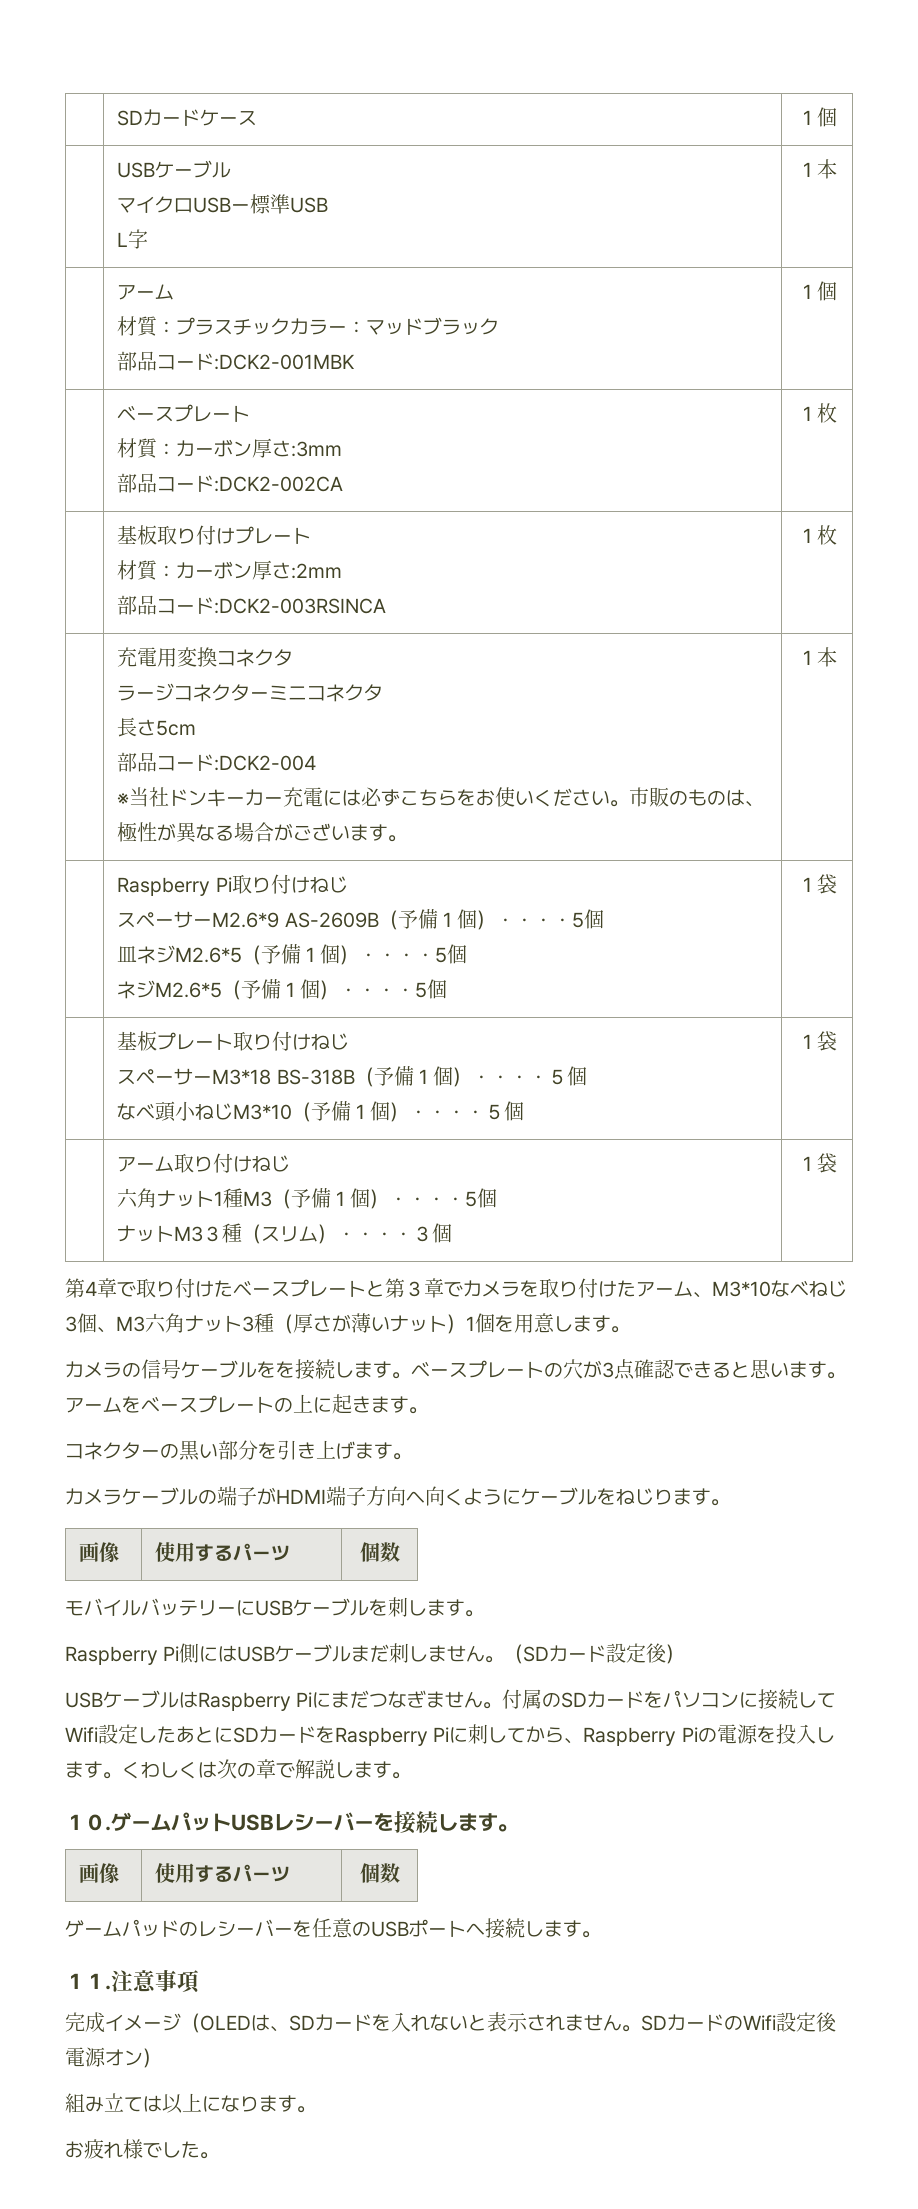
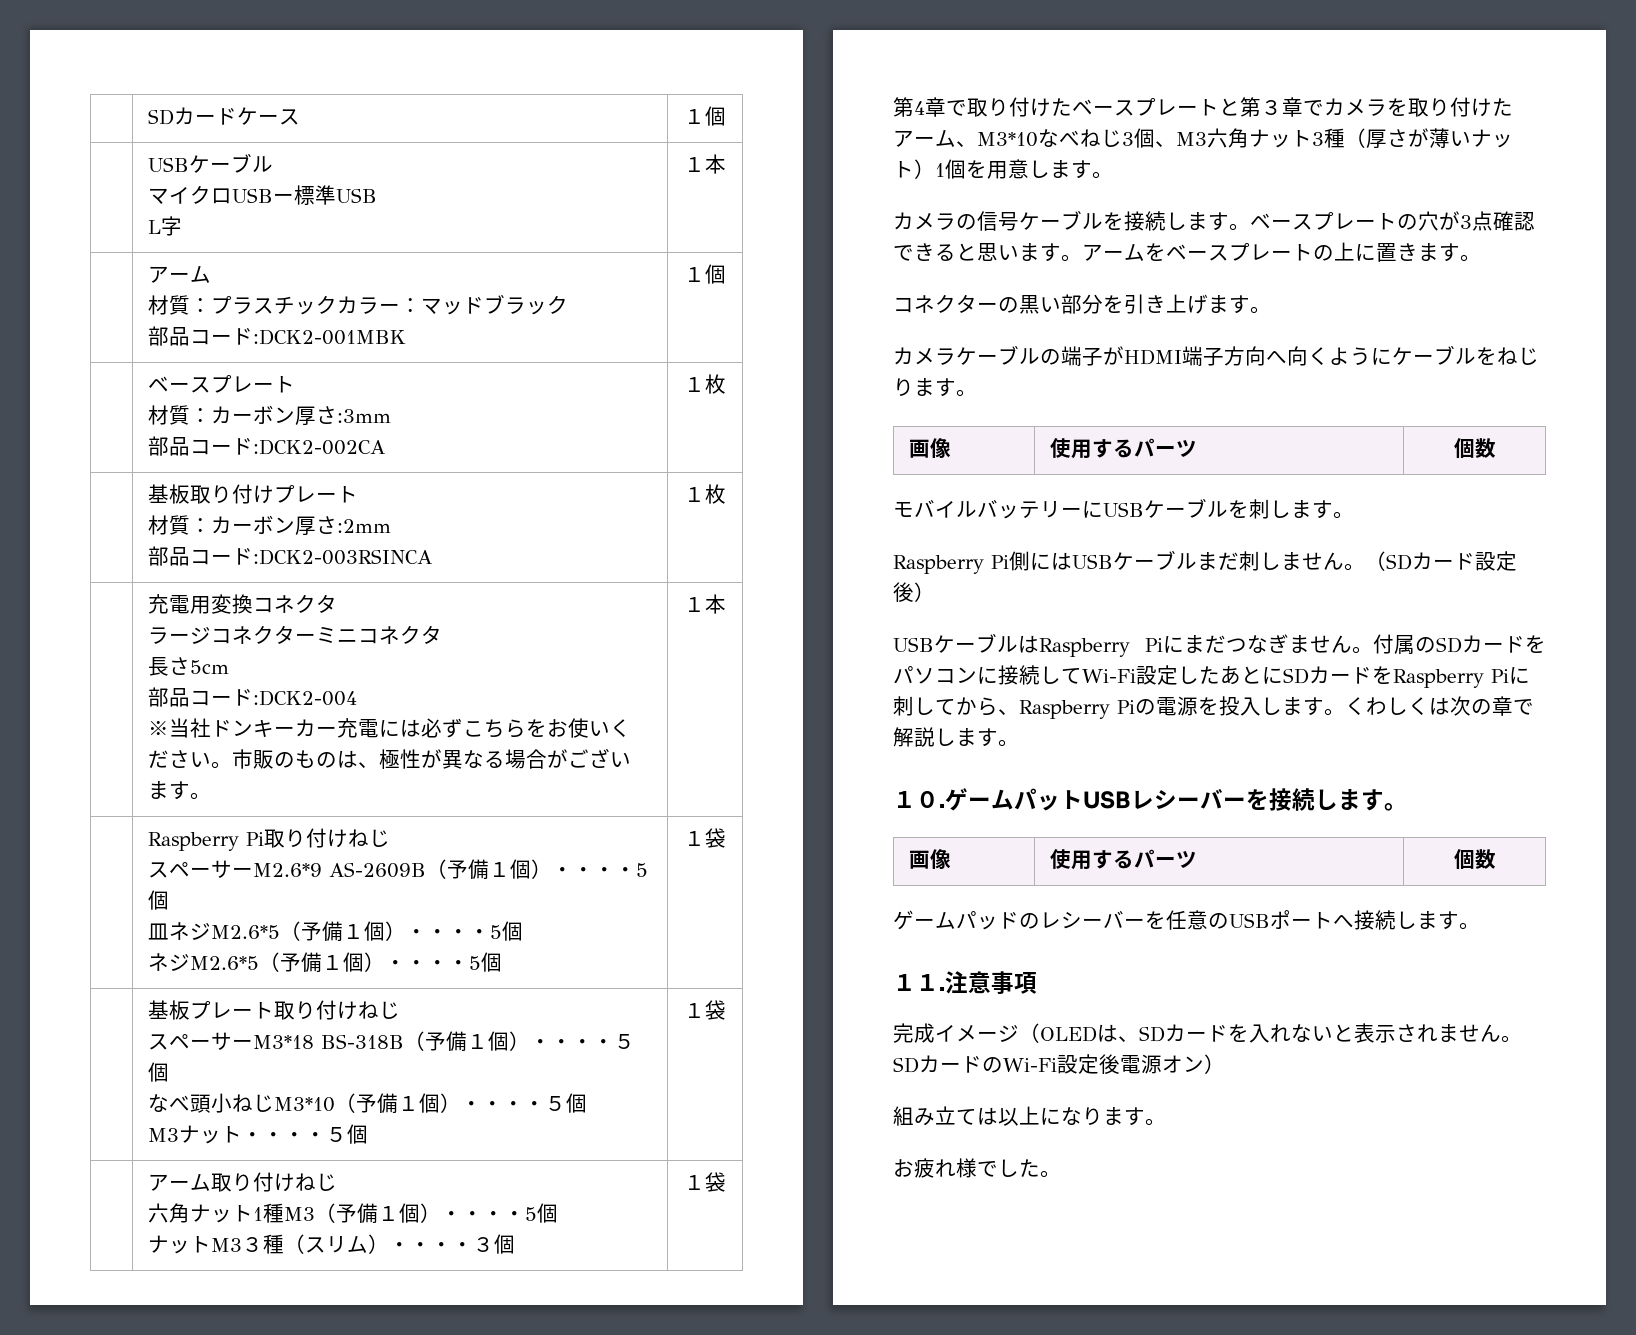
(525, 1111) none -> [148,1124,369,1144] // M3ナット・・・・５個
[276,1361,295,1378] を -> (1124, 221) none
[332,1394,352,1414] 起 -> [1376,243,1397,262] 置
[65,1727,98,1742] Wifi -> [1082,669,1136,683] Wi-Fi
[743,2015,776,2030] Wifi -> [1003,1058,1057,1072] Wi-Fi

